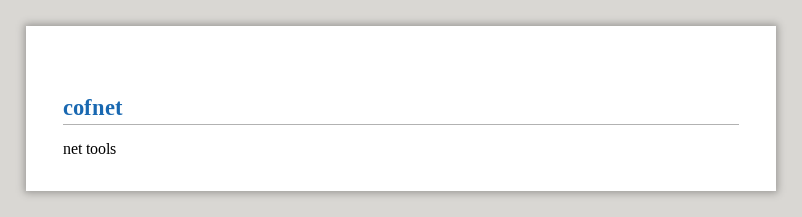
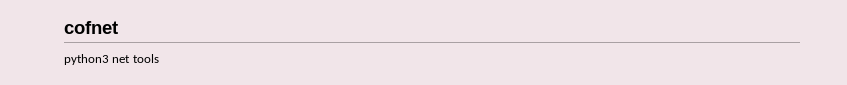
(123, 107) none -> [64,54,109,65] python3

